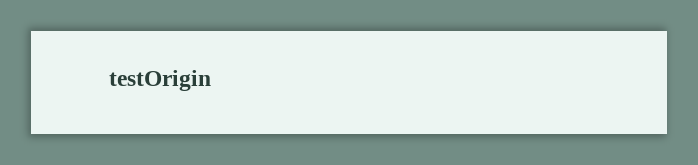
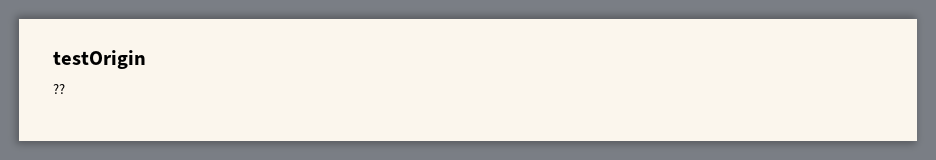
(211, 80) none -> [53,84,65,94] // ??

